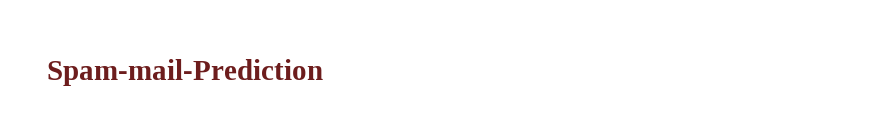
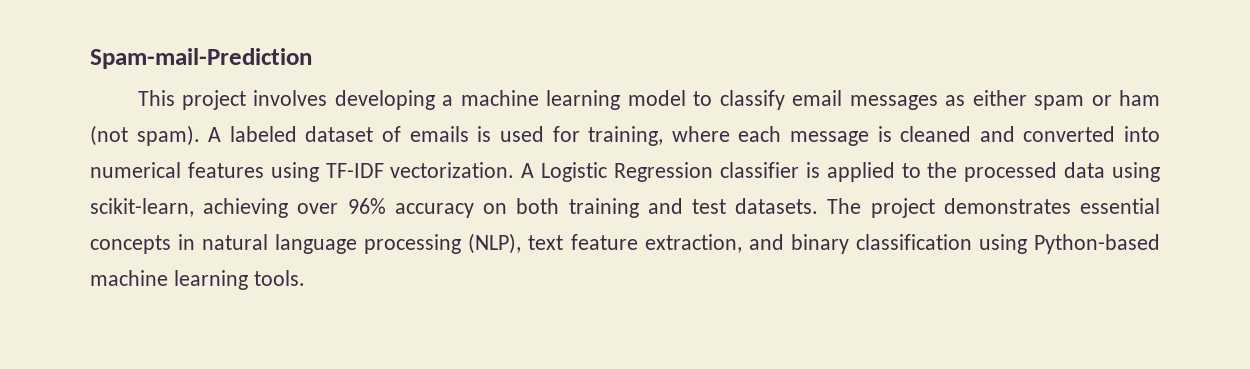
(323, 72) none -> [137,90,1161,110] [90,125,1160,146] [90,162,1160,182] [90,198,1160,218] [90,233,1160,254] [90,270,305,290] // This project involves developing a machine learning model to classify email messages as either spam or ham (not spam). A labeled dataset of emails is used for training, where each message is cleaned and converted into numerical features using TF-IDF vectorization. A Logistic Regression classifier is applied to the processed data using scikit-learn, achieving over 96% accuracy on both training and test datasets. The project demonstrates essential concepts in natural language processing (NLP), text feature extraction, and binary classification using Python-based machine learning tools.

